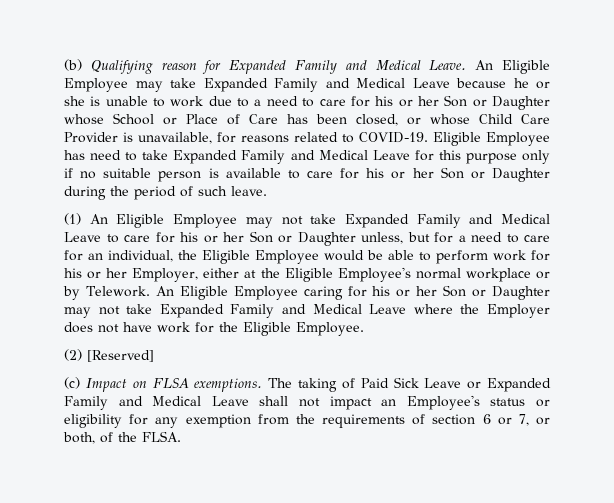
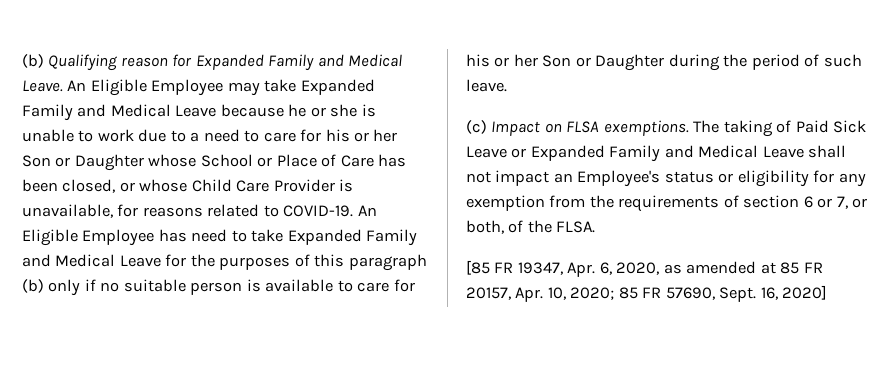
(428, 137) none -> [357,205,377,216] An
[438,150,517,164] this purpose -> [190,254,427,271] [22,279,44,293] the purposes of this paragraph (b)
[64,213,550,228] [64,231,550,246] [64,250,550,264] [64,267,550,282] [63,285,550,300] [64,304,551,318] [64,322,364,336] [64,349,154,362] // (1) An Eligible Employee may not take Expanded Family and Medical Leave to care for his or her Son or Daughter unless, but for a need to care for an individual, the Eligible Employee would be able to perform work for his or her Employer, either at the Eligible Employee's normal workplace or by Telework. An Eligible Employee caring for his or her Son or Daughter may not take Expanded Family and Medical Leave where the Employer does not have work for the Eligible Employee. // (2) [Reserved] -> (507, 85) none
(181, 436) none -> [466,260,823,277] [466,285,828,302] // [85 FR 19347, Apr. 6, 2020, as amended at 85 FR 20157, Apr. 10, 2020; 85 FR 57690, Sept. 16, 2020]

